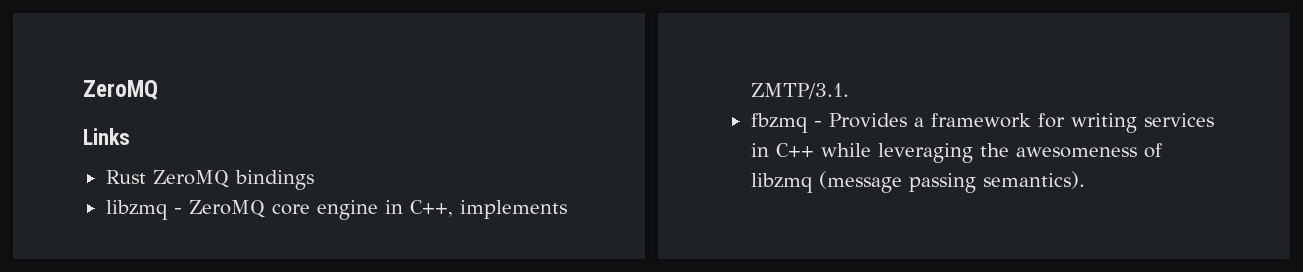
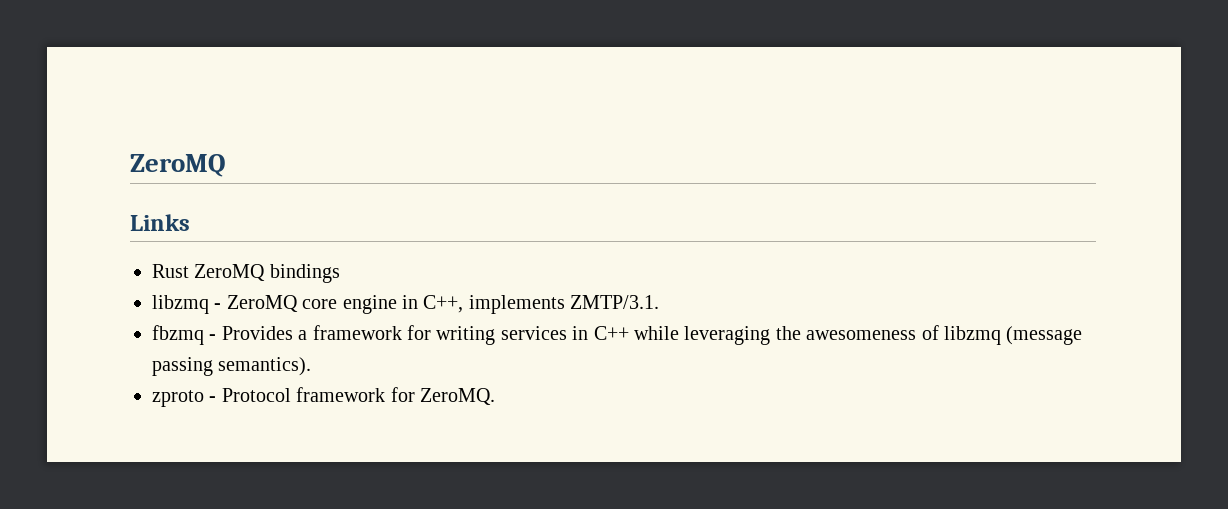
(1085, 180) none -> [152,387,495,407] // zproto - Protocol framework for ZeroMQ.

